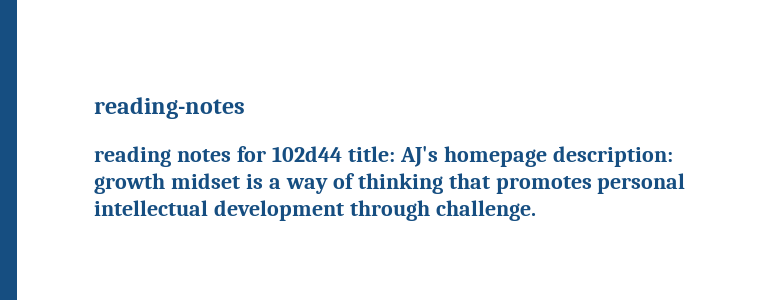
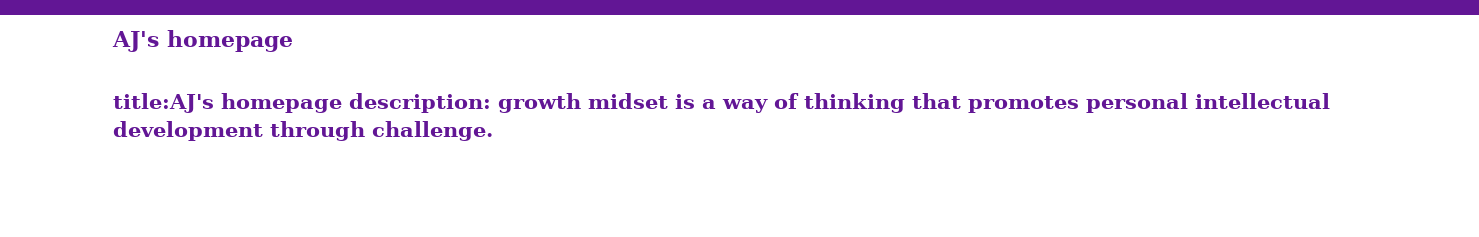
[94,97,245,119] [94,146,438,167] reading-notes // reading notes for 102d44 title: AJ's -> [112,30,293,52] [113,93,214,113] AJ's homepage // title:AJ's

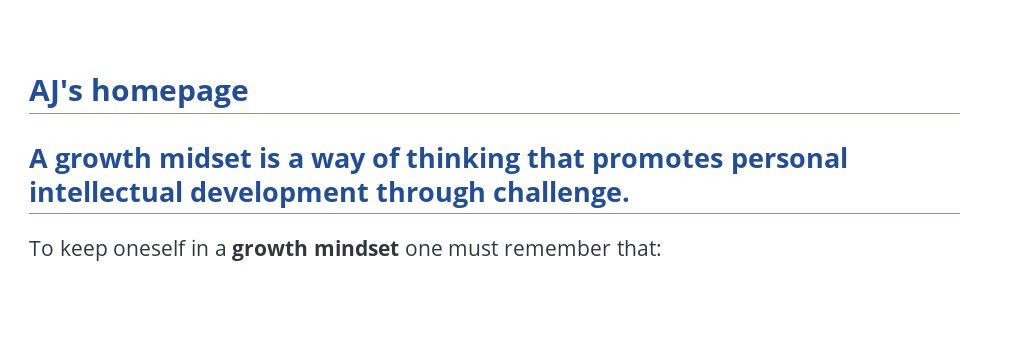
[113,93,491,113] title:AJ's homepage description: -> [29,149,48,168] A
(493, 131) none -> [29,239,662,261] // To keep oneself in a growth mindset one must remember that:

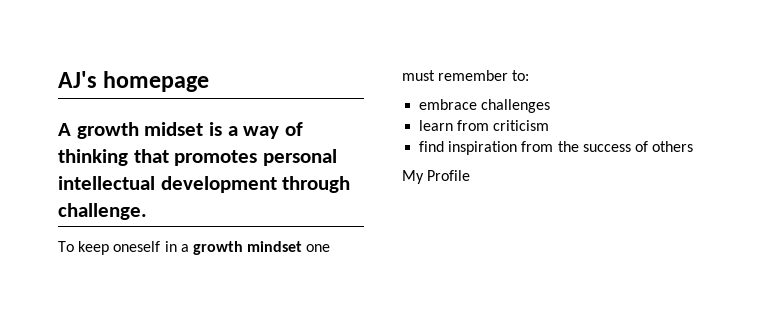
[616,240,662,256] that: -> [512,70,530,81] [419,99,551,113] [419,120,550,131] [419,141,694,155] [402,170,471,184] to: // embrace challenges // learn from criticism // find inspiration from the success of others // My Profile

